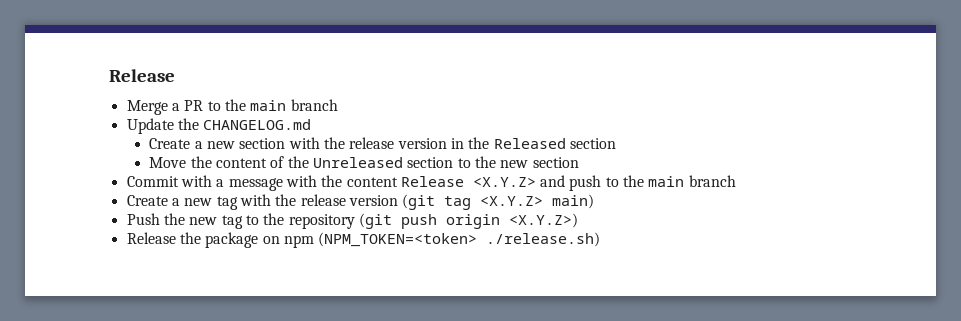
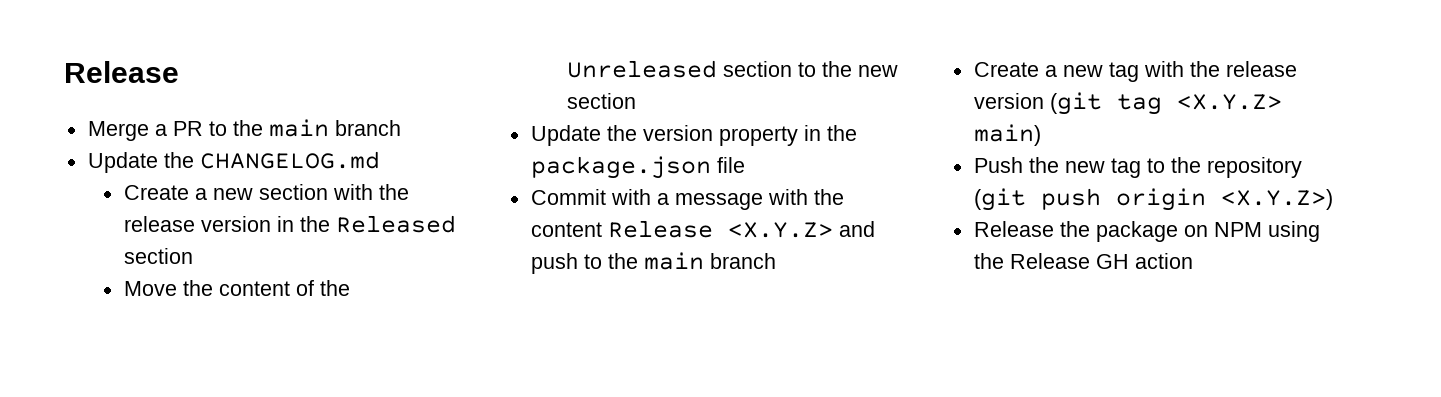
(579, 162) none -> [530,125,857,146] [530,156,745,179] // Update the version property in the package.json file
[283,232,601,248] npm (NPM_TOKEN=<token> ./release.sh) -> [1213,221,1320,242] [973,253,1193,269] NPM using the Release GH action

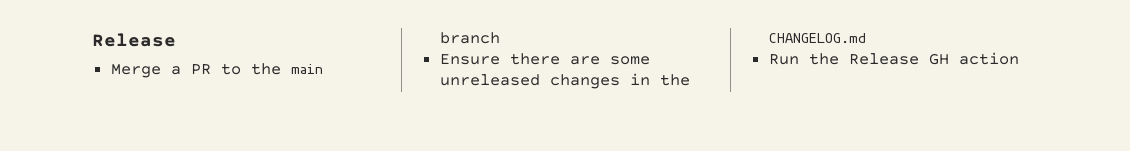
[87,151,380,173] [123,184,409,200] [123,215,456,233] [123,248,193,264] [123,280,350,296] [566,60,898,78] [566,93,636,109] [530,125,857,146] [530,156,745,179] [530,189,844,210] [530,220,875,238] [530,252,776,274] [973,61,1297,82] [973,92,1282,115] [973,124,1041,146] [973,157,1302,178] [973,188,1333,211] [973,221,1320,242] Update the CHANGELOG.md // Create a new section with the release version in the Released section // Move the content of the Unreleased section to the new section // Update the version property in the package.json file // Commit with a message with the content Release <X.Y.Z> and push to the main branch // Create a new tag with the release version (git tag <X.Y.Z> main) // Push the new tag to the repository (git push origin <X.Y.Z>) // Release the package on NPM using -> [439,53,650,65] [439,73,690,89] [768,33,866,43] [768,54,799,65] Ensure there are some unreleased changes in the CHANGELOG.md // Run

